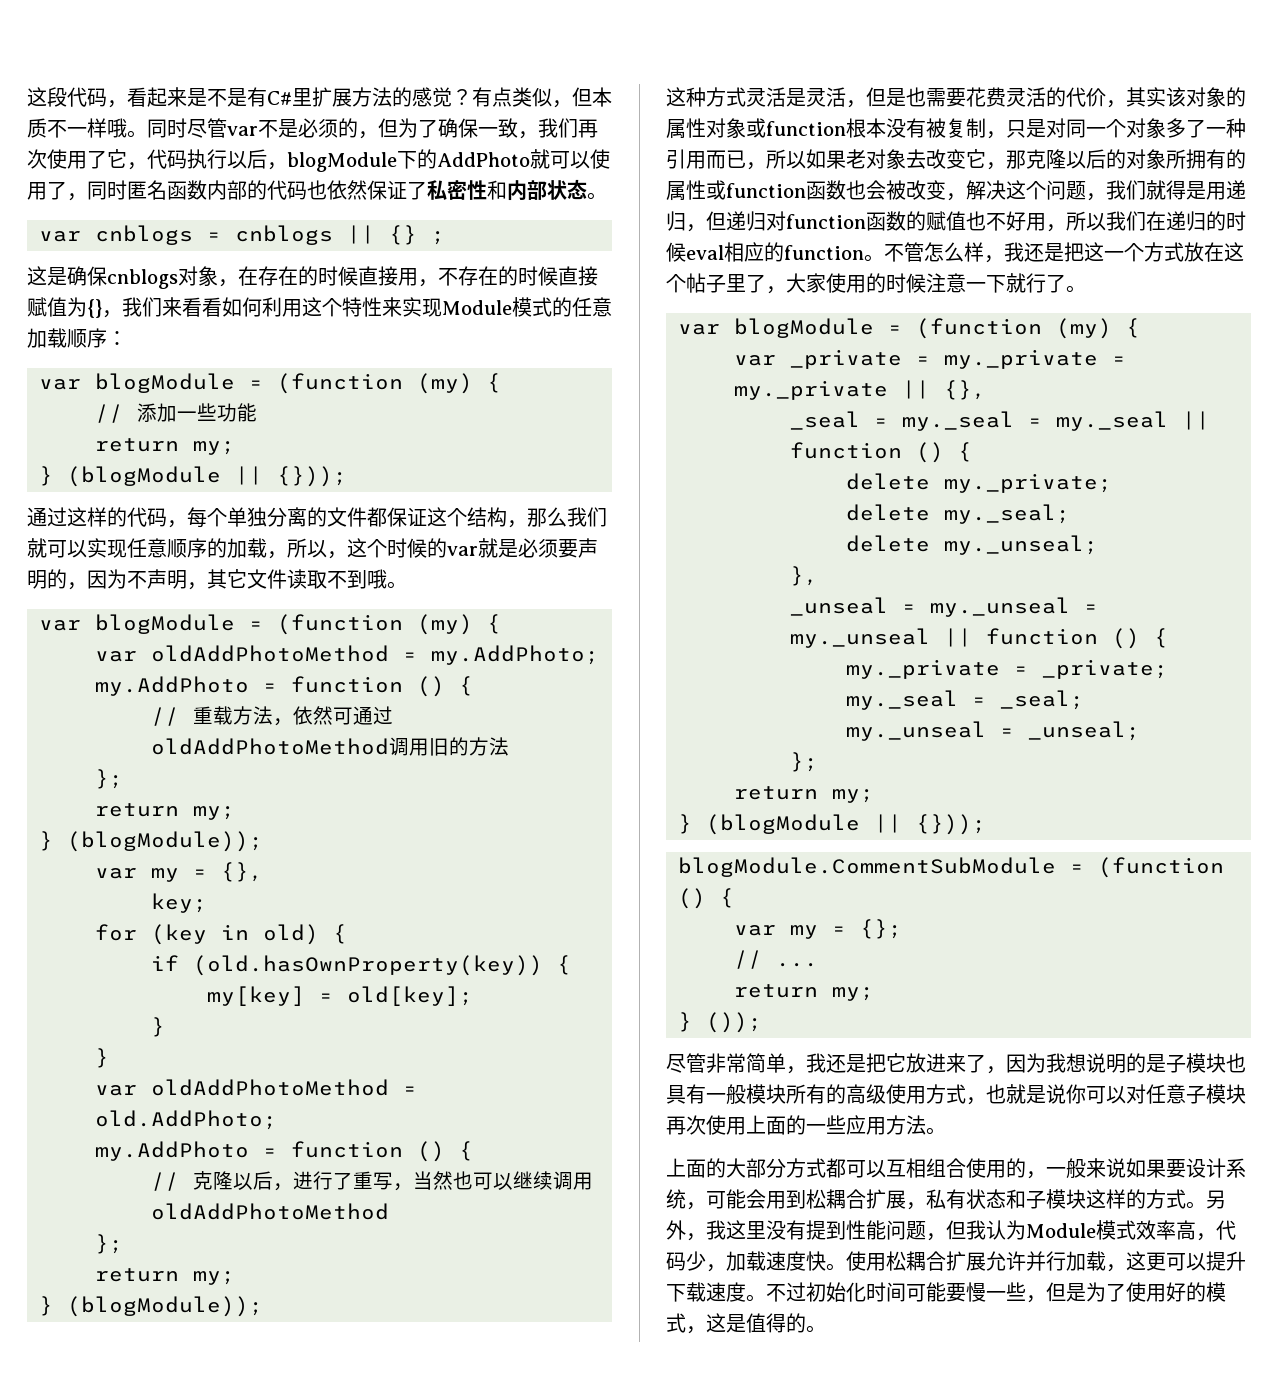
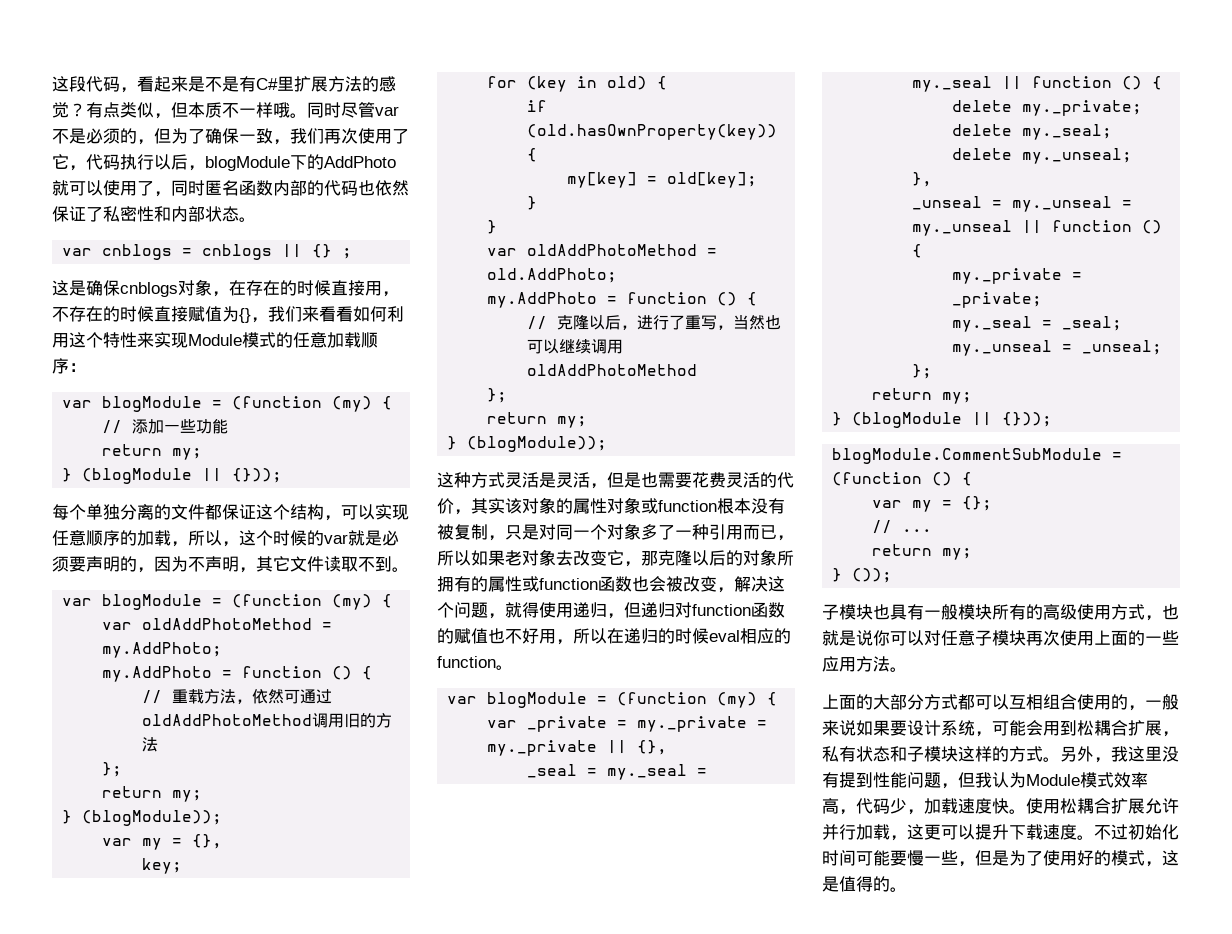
[27,507,187,528] 通过这样的代码， -> (283, 475) none
[527,507,607,527] [27,538,47,558] 那么我们就 -> (341, 518) none
[367,569,387,589] 哦 -> (392, 564) none
[1106,180,1206,200] 我们就得是 -> [505,602,556,618] 就得使
[1106,211,1146,231] 我们 -> (607, 636) none
[884,242,1244,263] [666,273,1086,294] 不管怎么样，我还是把这一个方式放在这个帖子里了，大家使用的时候注意一下就行了。 -> (513, 667) none
[666,1053,1166,1074] 尽管非常简单，我还是把它放进来了，因为我想说明的是 -> (893, 575) none

